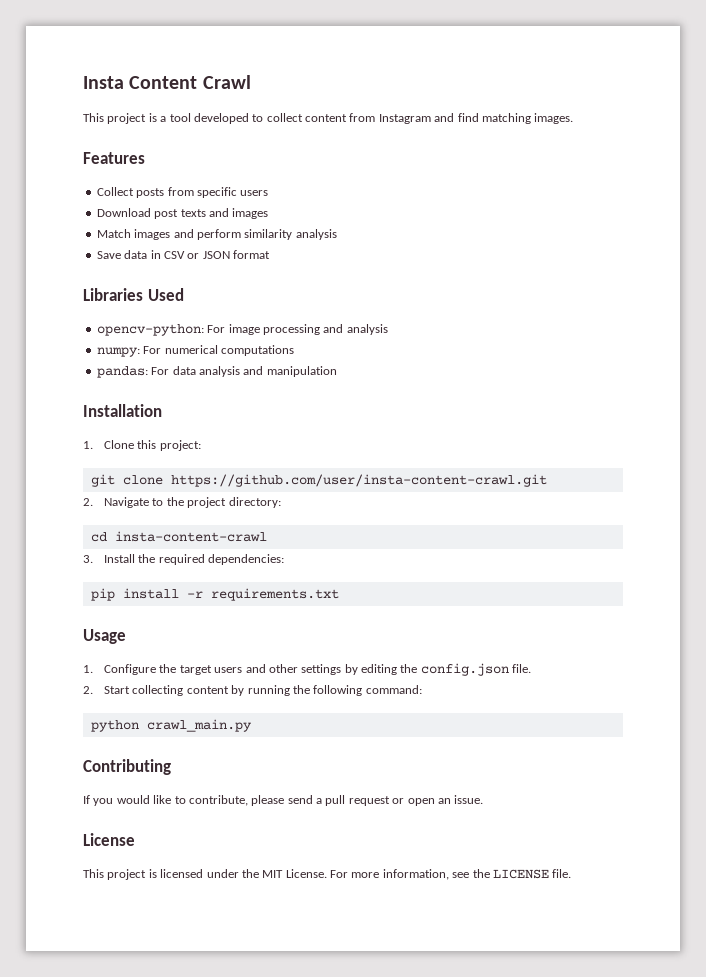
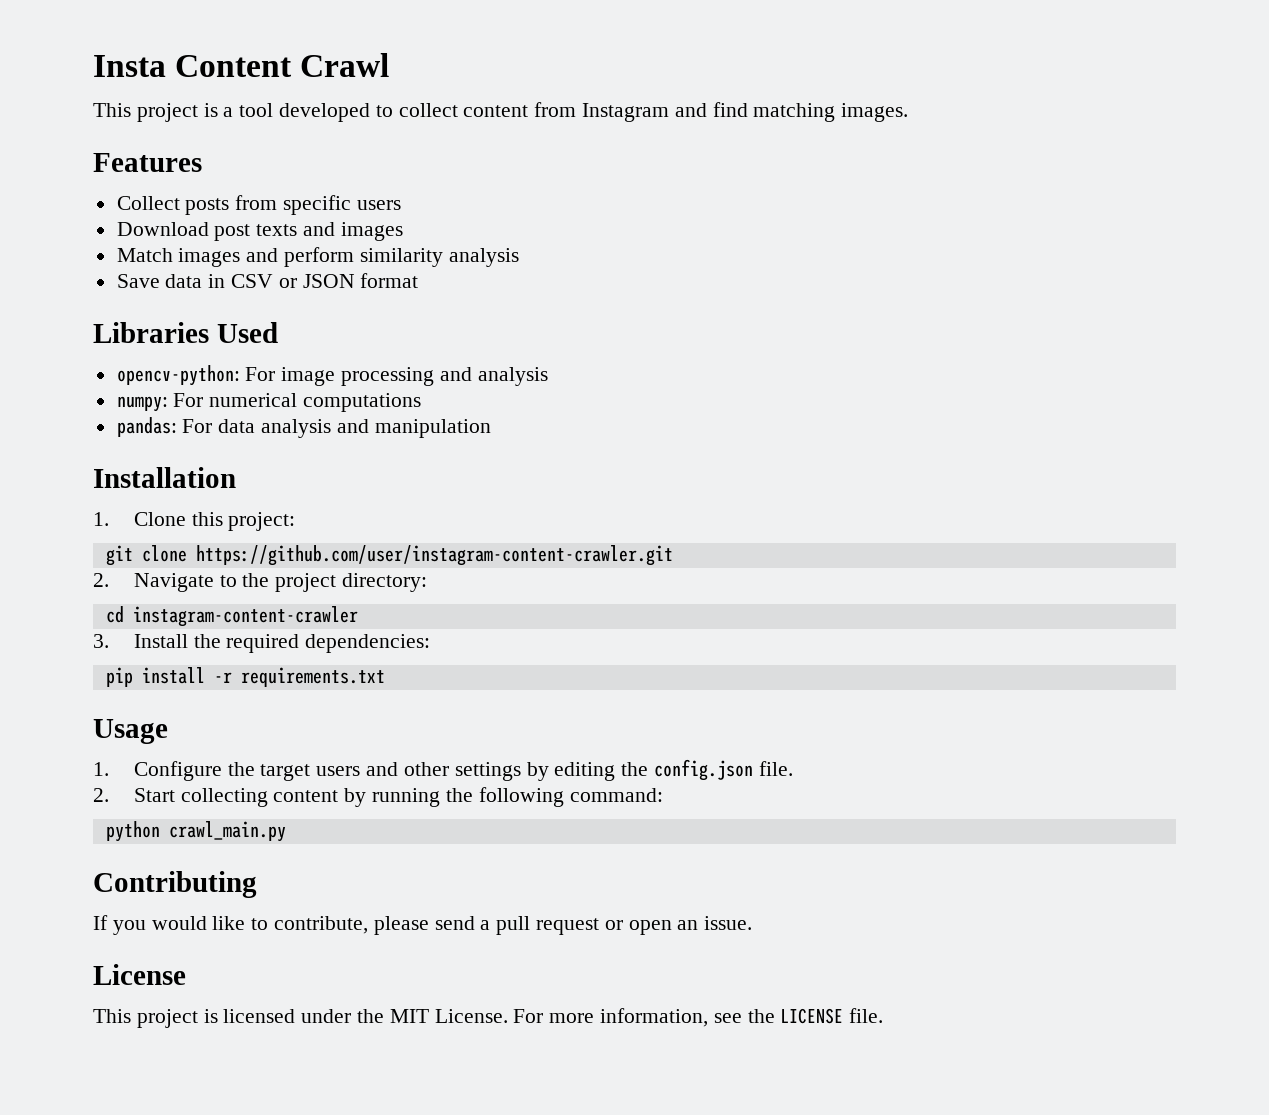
[170,474,547,487] https://github.com/user/insta-content-crawl.git -> [195,545,673,566] https://github.com/user/instagram-content-crawler.git
[114,531,267,542] insta-content-crawl -> [132,606,358,627] instagram-content-crawler

